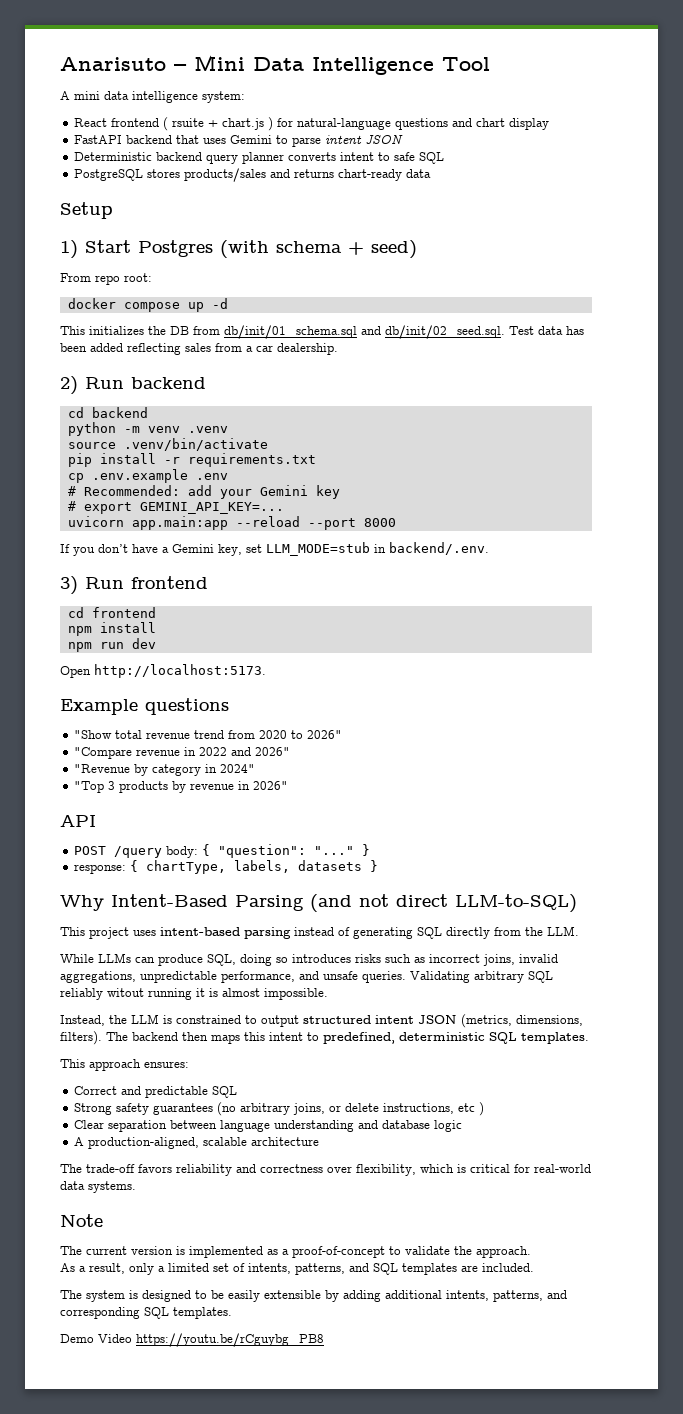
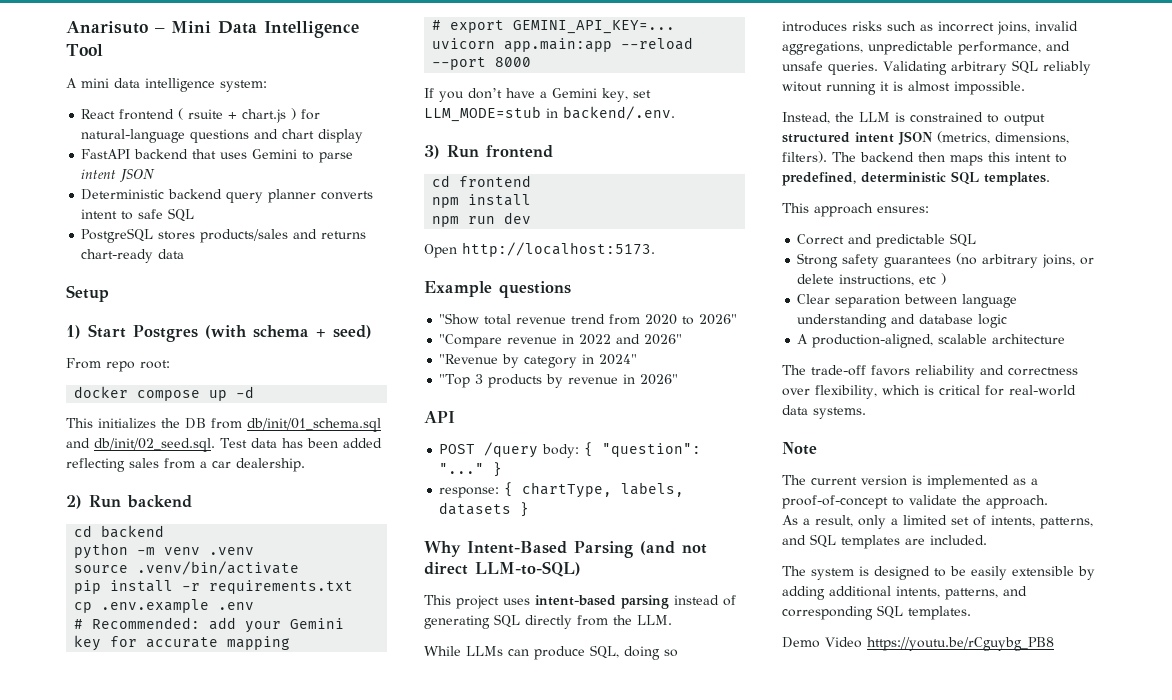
(340, 492) none -> [110,636,291,650] for accurate mapping

